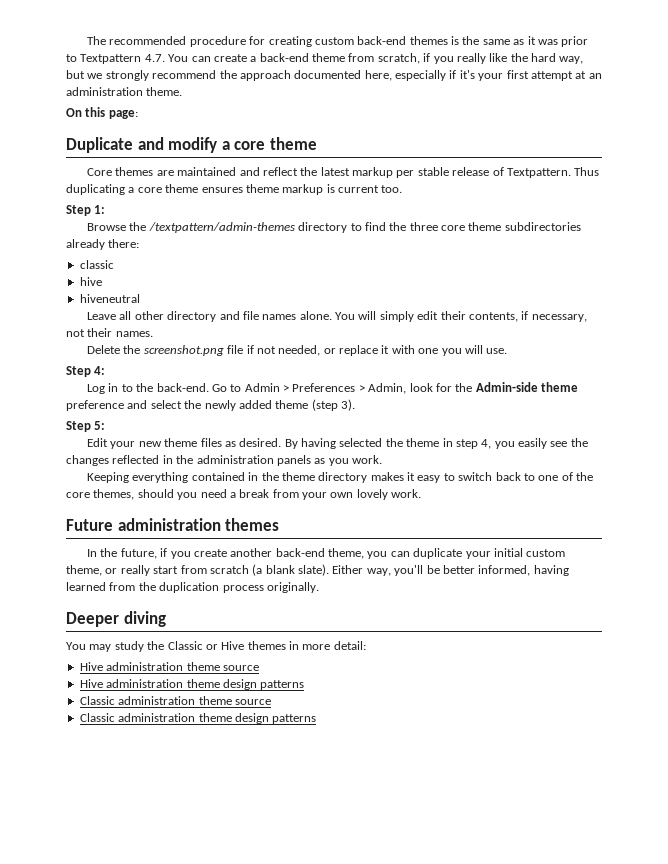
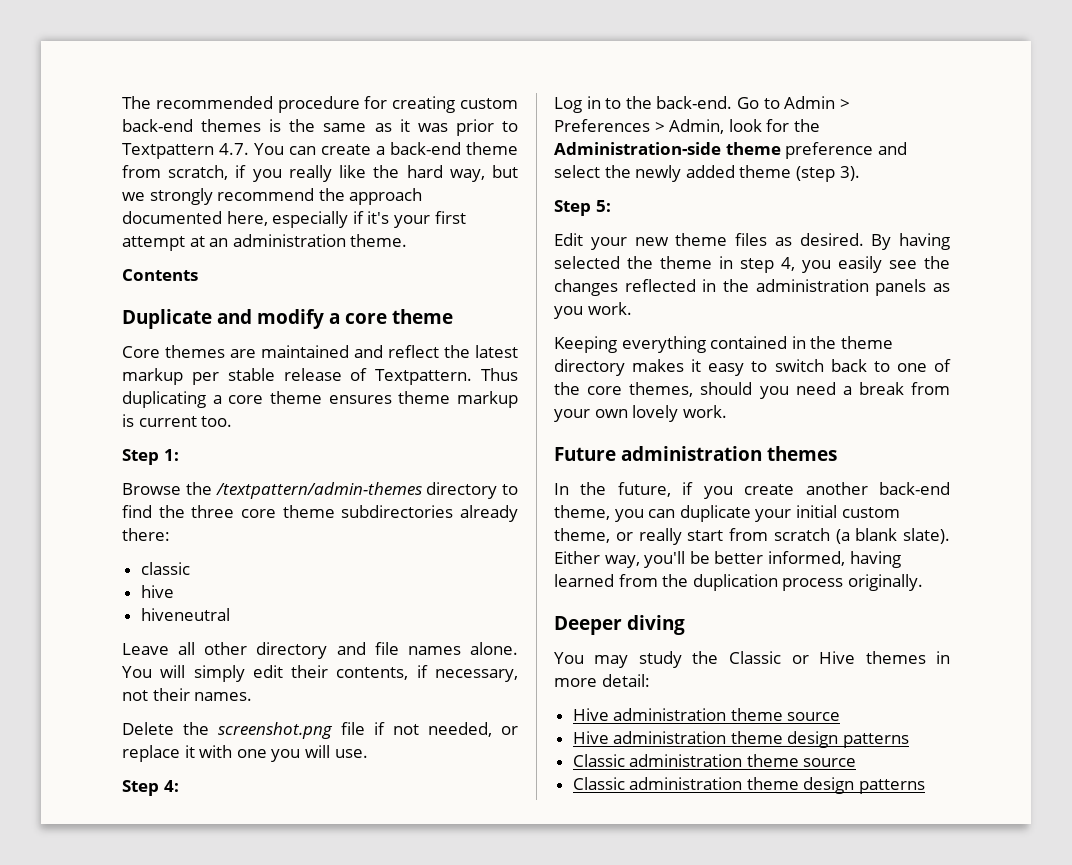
[66,107,138,119] On this page: -> [122,269,198,281] Contents
[475,382,538,392] Admin-side -> [554,142,721,155] Administration-side

